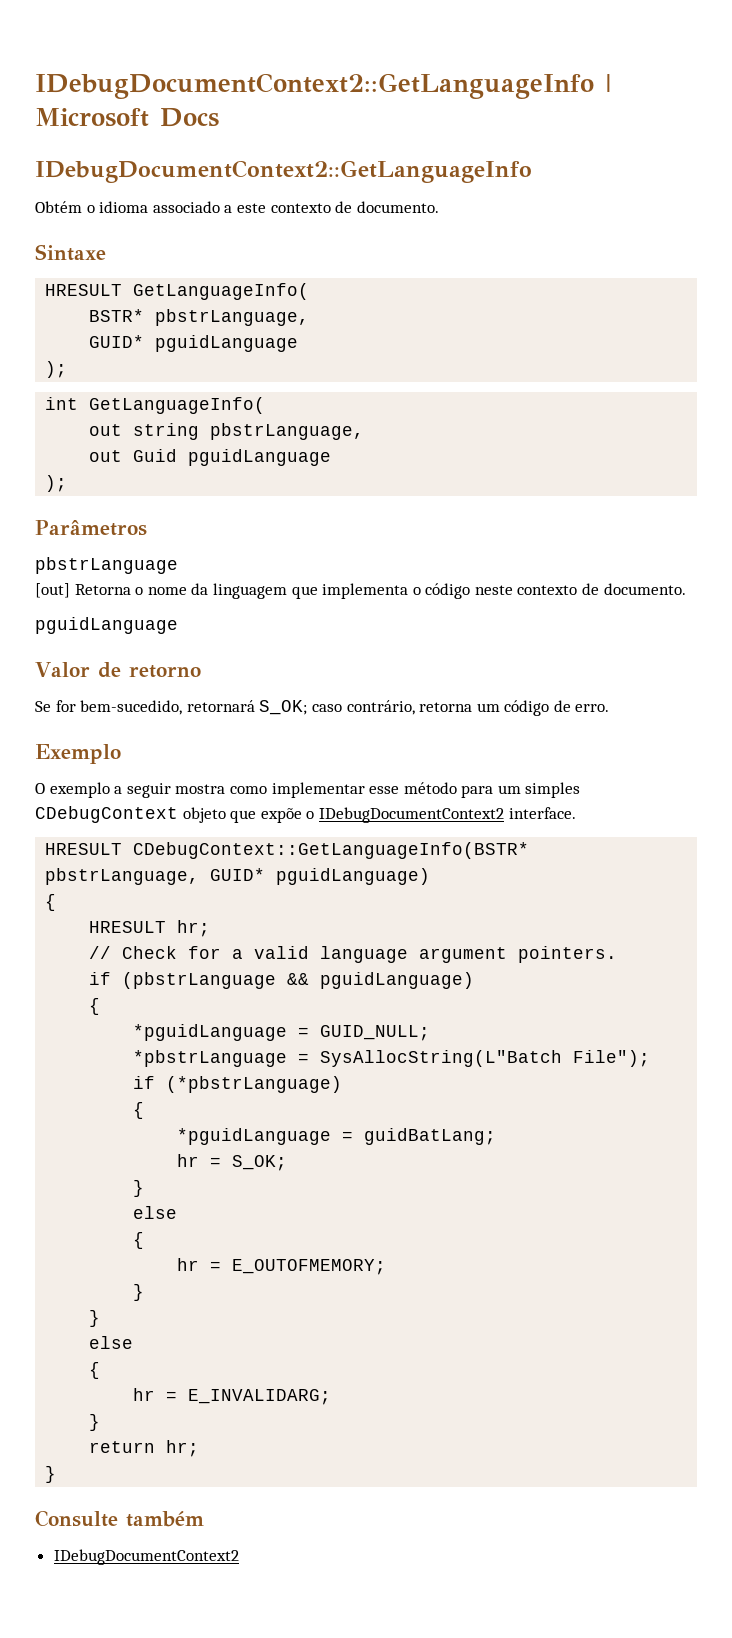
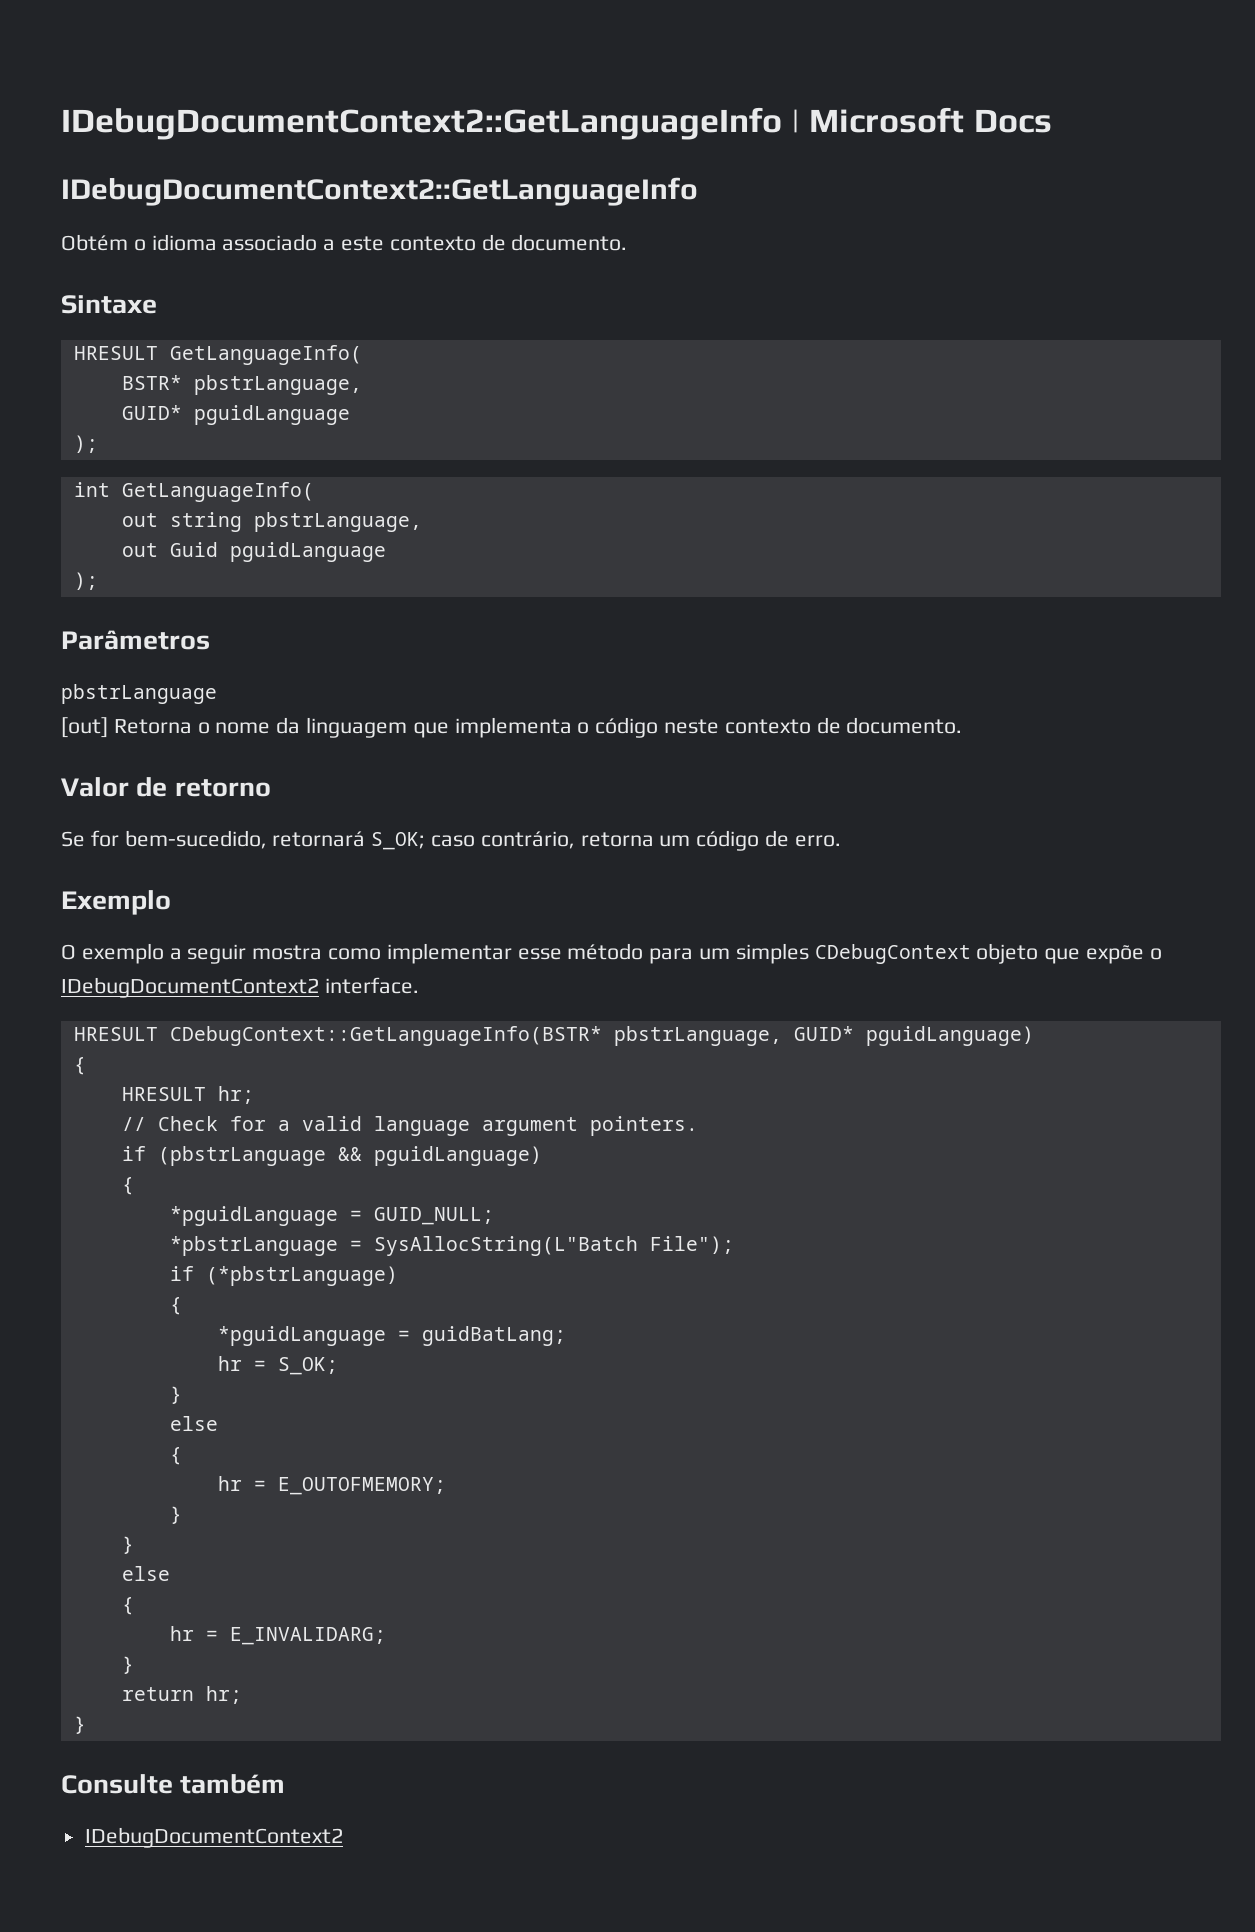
[35,617,178,634] // pguidLanguage -> (963, 725) none

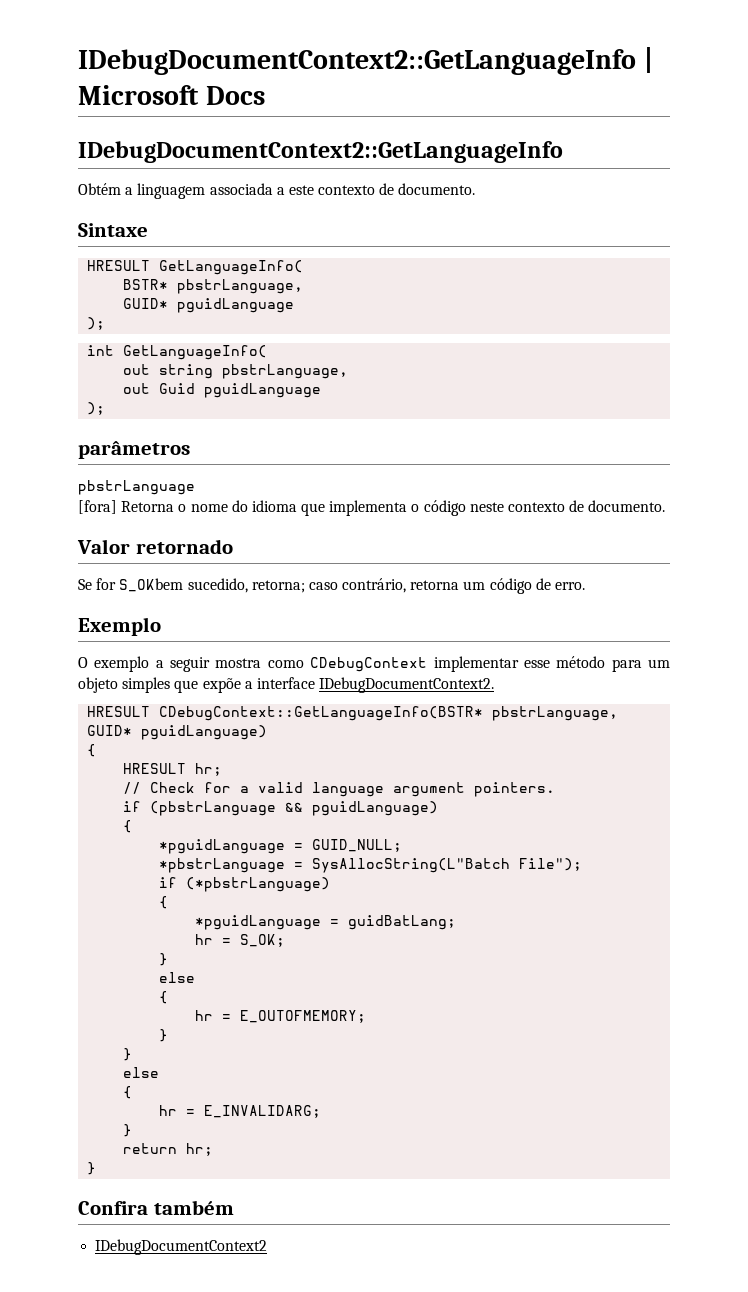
[133,234,318,251] o idioma associado -> [125,183,273,199] a linguagem associada
[61,630,210,650] Parâmetros -> [78,441,190,459] parâmetros
[61,717,108,738] [out] -> [78,500,117,514] [fora]
[276,717,408,738] da linguagem -> [231,500,297,512] do idioma
[136,777,271,797] de retorno -> [135,539,233,554] retornado
[124,830,426,850] bem-sucedido, retornará S_OK; -> [119,578,305,593] S_OKbem sucedido, retorna;
(382, 954) none -> [310,657,428,672] CDebugContext
[735,943,1162,964] [61,977,419,998] simples CDebugContext objeto que expõe o IDebugDocumentContext2 interface. -> [78,677,495,693] objeto simples que expõe a interface IDebugDocumentContext2.
[61,1774,173,1794] Consulte -> [78,1201,148,1215] Confira

